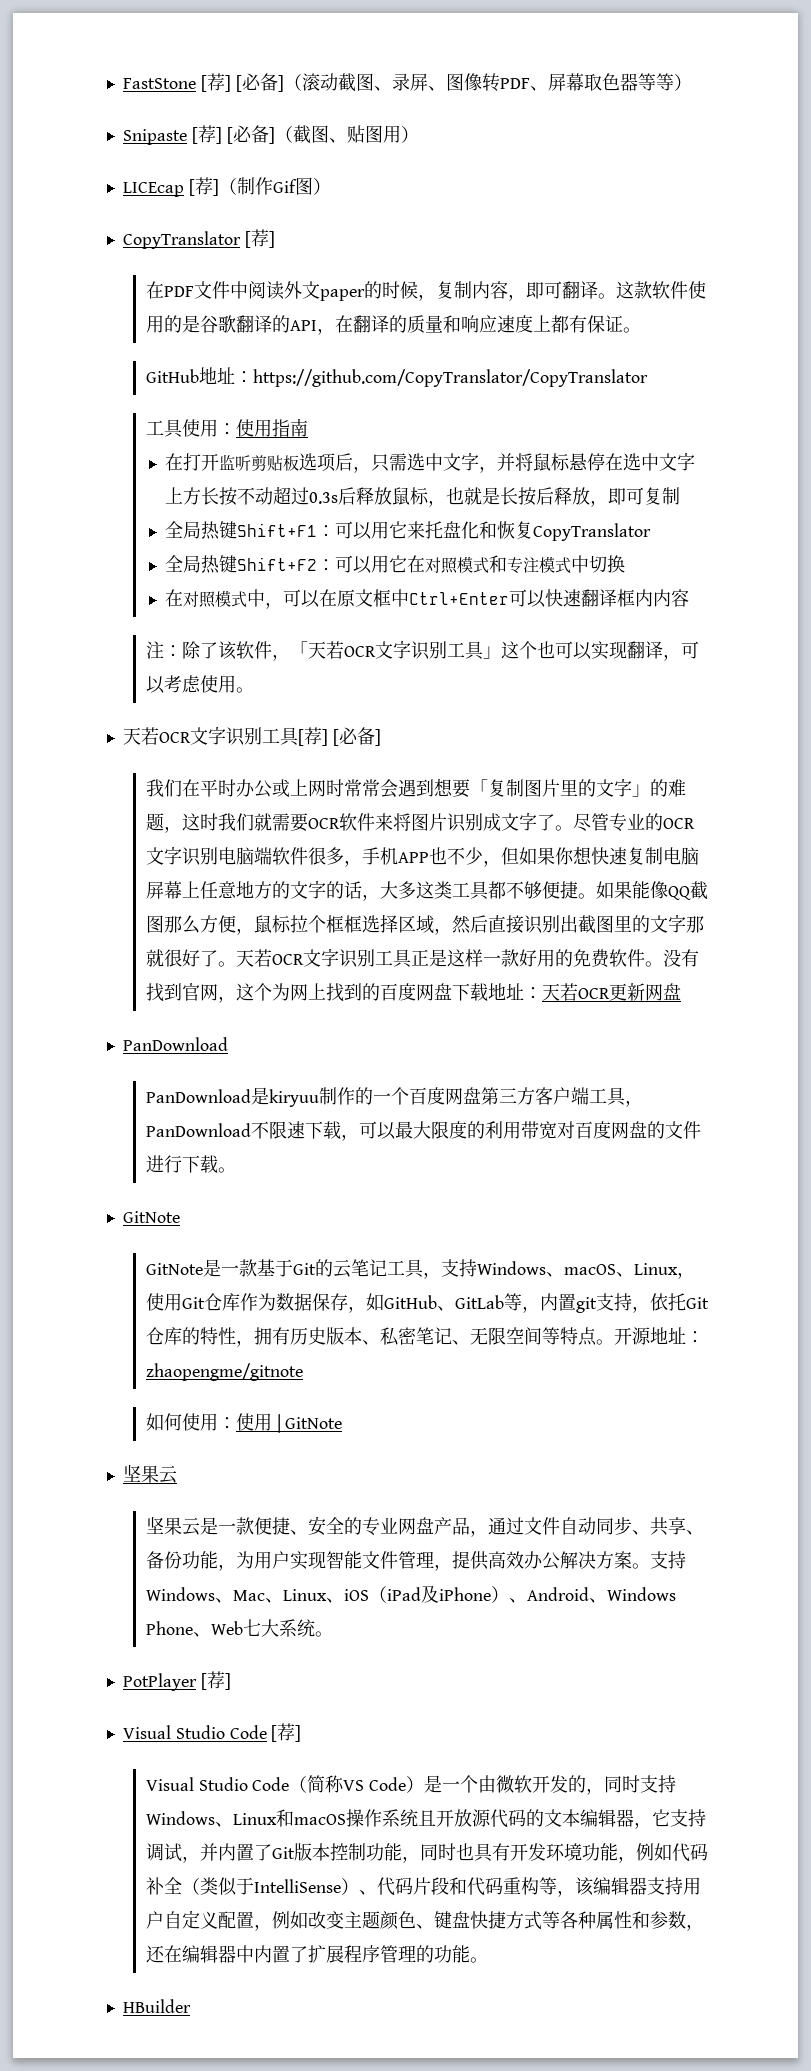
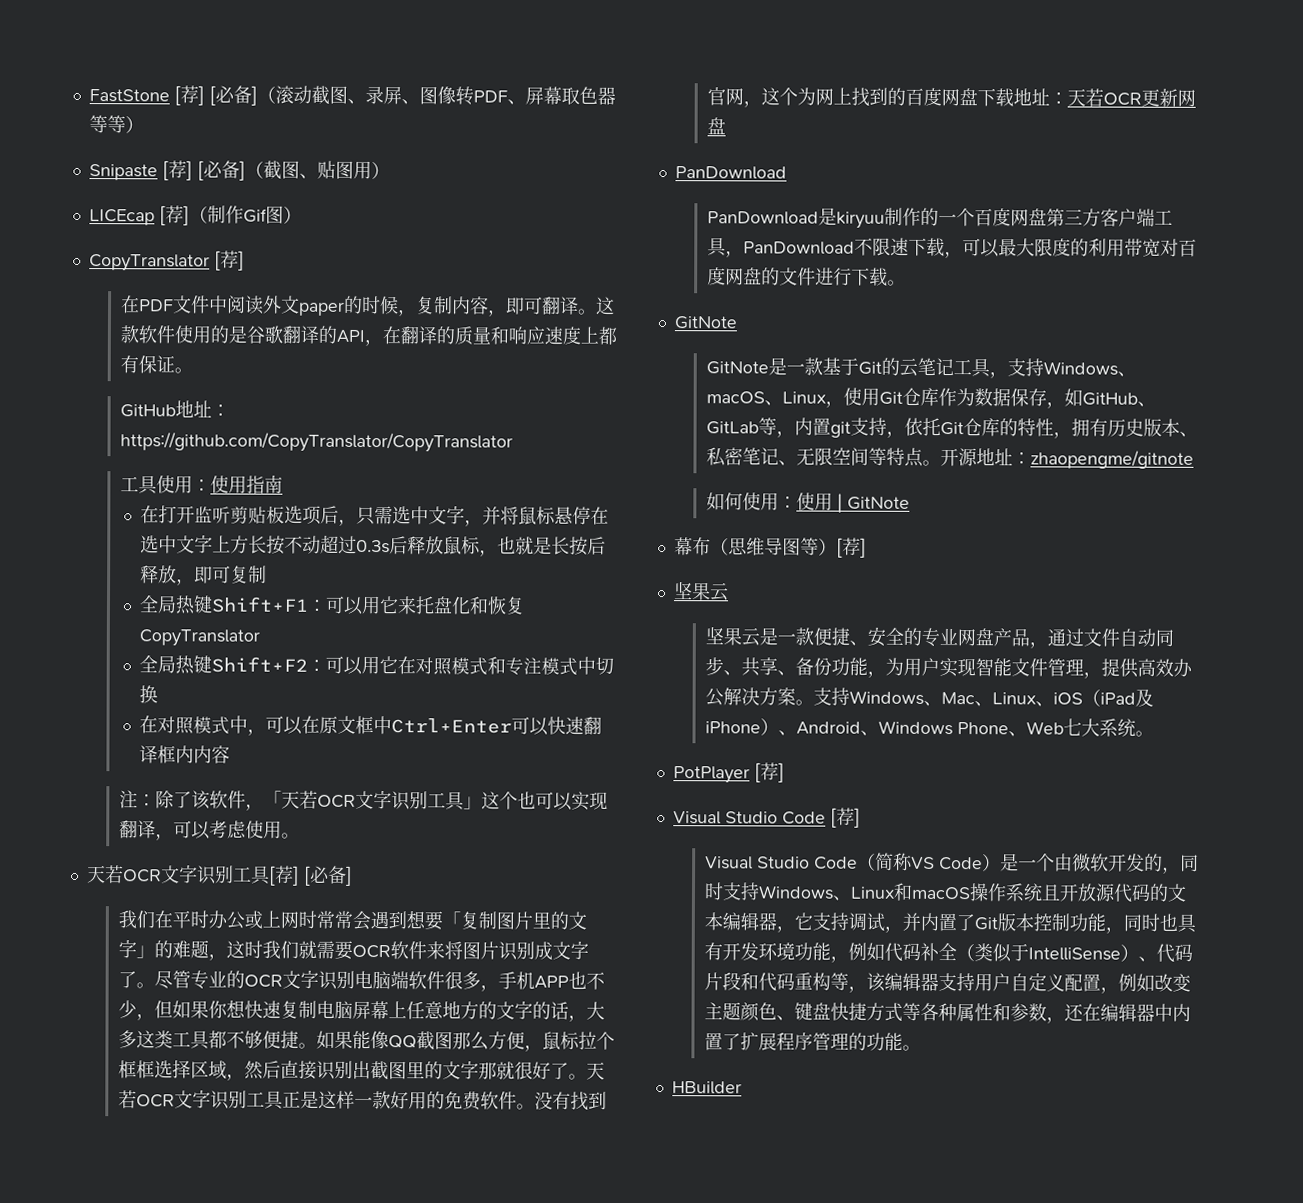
(343, 1423) none -> [673,537,867,558] // 幕布（思维导图等）[荐]

